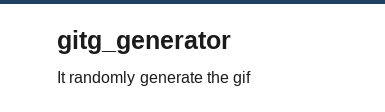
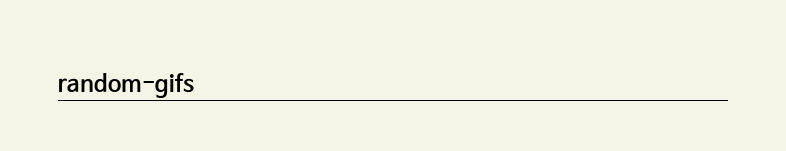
[57,30,231,54] [57,71,252,86] gitg_generator // It randomly generate the gif -> [58,73,194,98] random-gifs

